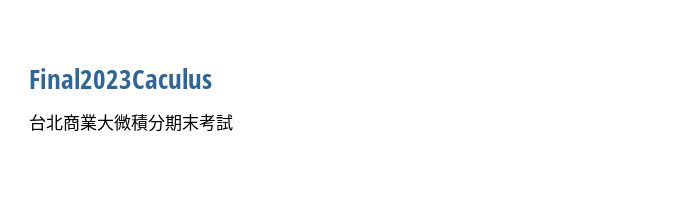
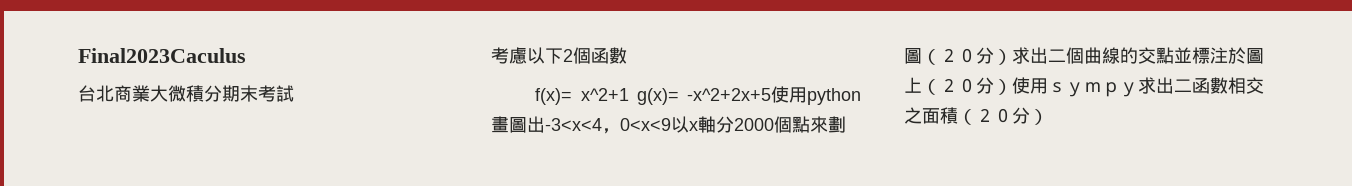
(233, 122) none -> [491,47,627,64] [535,86,861,105] [491,116,846,134] [904,47,1264,65] [904,77,1264,97] [904,107,1048,125] // 考慮以下2個函數 // f(x)= x^2+1 g(x)= -x^2+2x+5使用python畫圖出-3<x<4，0<x<9以x軸分2000個點來劃圖（２０分）求出二個曲線的交點並標注於圖上（２０分）使用ｓｙｍｐｙ求出二函數相交之面積（２０分）

